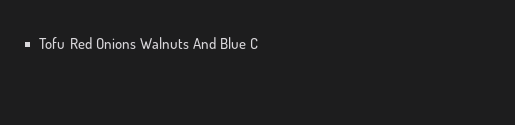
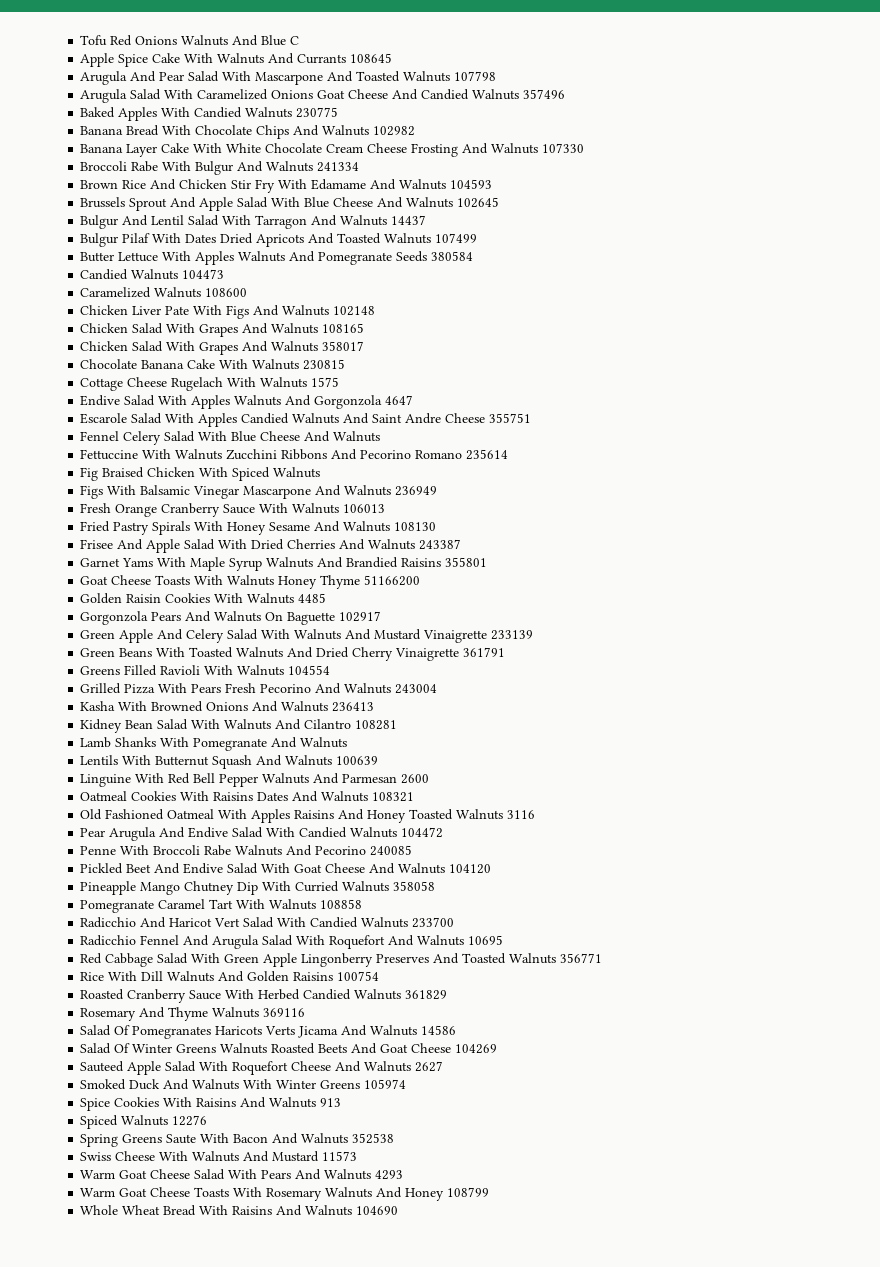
(258, 43) none -> [80,53,393,67] [80,71,497,85] [80,89,566,103] [80,107,339,121] [80,125,416,139] [80,143,585,157] [80,161,360,175] [80,179,493,193] [80,197,500,211] [80,215,427,229] [80,233,478,247] [80,251,474,265] [80,269,225,280] [80,287,248,298] [80,305,376,319] [80,323,365,337] [80,341,365,355] [80,359,346,370] [80,377,340,391] [80,395,414,409] [80,413,532,427] [80,431,381,445] [80,449,509,460] [80,467,321,481] [80,485,438,499] [80,503,386,517] [80,521,437,535] [80,539,462,553] [80,557,488,571] [80,575,421,589] [80,593,327,604] [80,611,382,625] [80,629,534,643] [80,647,506,661] [80,665,331,676] [80,683,438,694] [80,701,375,712] [80,719,398,733] [80,737,348,751] [80,755,379,769] [80,773,430,787] [80,791,415,802] [80,809,536,823] [80,827,444,841] [80,845,413,856] [80,863,492,874] [80,881,436,895] [80,899,363,913] [80,917,455,928] [80,935,504,949] [80,953,603,967] [80,971,380,982] [80,989,448,1003] [80,1007,306,1021] [80,1025,457,1039] [80,1043,498,1054] [80,1061,444,1075] [80,1079,407,1090] [80,1097,342,1111] [80,1115,208,1129] [80,1133,395,1147] [80,1151,358,1162] [80,1169,404,1180] [80,1187,490,1201] [80,1205,399,1216] // Apple Spice Cake With Walnuts And Currants 108645 // Arugula And Pear Salad With Mascarpone And Toasted Walnuts 107798 // Arugula Salad With Caramelized Onions Goat Cheese And Candied Walnuts 357496 // Baked Apples With Candied Walnuts 230775 // Banana Bread With Chocolate Chips And Walnuts 102982 // Banana Layer Cake With White Chocolate Cream Cheese Frosting And Walnuts 107330 // Broccoli Rabe With Bulgur And Walnuts 241334 // Brown Rice And Chicken Stir Fry With Edamame And Walnuts 104593 // Brussels Sprout And Apple Salad With Blue Cheese And Walnuts 102645 // Bulgur And Lentil Salad With Tarragon And Walnuts 14437 // Bulgur Pilaf With Dates Dried Apricots And Toasted Walnuts 107499 // Butter Lettuce With Apples Walnuts And Pomegranate Seeds 380584 // Candied Walnuts 104473 // Caramelized Walnuts 108600 // Chicken Liver Pate With Figs And Walnuts 102148 // Chicken Salad With Grapes And Walnuts 108165 // Chicken Salad With Grapes And Walnuts 358017 // Chocolate Banana Cake With Walnuts 230815 // Cottage Cheese Rugelach With Walnuts 1575 // Endive Salad With Apples Walnuts And Gorgonzola 4647 // Escarole Salad With Apples Candied Walnuts And Saint Andre Cheese 355751 // Fennel Celery Salad With Blue Cheese And Walnuts // Fettuccine With Walnuts Zucchini Ribbons And Pecorino Romano 235614 // Fig Braised Chicken With Spiced Walnuts // Figs With Balsamic Vinegar Mascarpone And Walnuts 236949 // Fresh Orange Cranberry Sauce With Walnuts 106013 // Fried Pastry Spirals With Honey Sesame And Walnuts 108130 // Frisee And Apple Salad With Dried Cherries And Walnuts 243387 // Garnet Yams With Maple Syrup Walnuts And Brandied Raisins 355801 // Goat Cheese Toasts With Walnuts Honey Thyme 51166200 // Golden Raisin Cookies With Walnuts 4485 // Gorgonzola Pears And Walnuts On Baguette 102917 // Green Apple And Celery Salad With Walnuts And Mustard Vinaigrette 233139 // Green Beans With Toasted Walnuts And Dried Cherry Vinaigrette 361791 // Greens Filled Ravioli With Walnuts 104554 // Grilled Pizza With Pears Fresh Pecorino And Walnuts 243004 // Kasha With Browned Onions And Walnuts 236413 // Kidney Bean Salad With Walnuts And Cilantro 108281 // Lamb Shanks With Pomegranate And Walnuts // Lentils With Butternut Squash And Walnuts 100639 // Linguine With Red Bell Pepper Walnuts And Parmesan 2600 // Oatmeal Cookies With Raisins Dates And Walnuts 108321 // Old Fashioned Oatmeal With Apples Raisins And Honey Toasted Walnuts 3116 // Pear Arugula And Endive Salad With Candied Walnuts 104472 // Penne With Broccoli Rabe Walnuts And Pecorino 240085 // Pickled Beet And Endive Salad With Goat Cheese And Walnuts 104120 // Pineapple Mango Chutney Dip With Curried Walnuts 358058 // Pomegranate Caramel Tart With Walnuts 108858 // Radicchio And Haricot Vert Salad With Candied Walnuts 233700 // Radicchio Fennel And Arugula Salad With Roquefort And Walnuts 10695 // Red Cabbage Salad With Green Apple Lingonberry Preserves And Toasted Walnuts 356771 // Rice With Dill Walnuts And Golden Raisins 100754 // Roasted Cranberry Sauce With Herbed Candied Walnuts 361829 // Rosemary And Thyme Walnuts 369116 // Salad Of Pomegranates Haricots Verts Jicama And Walnuts 14586 // Salad Of Winter Greens Walnuts Roasted Beets And Goat Cheese 104269 // Sauteed Apple Salad With Roquefort Cheese And Walnuts 2627 // Smoked Duck And Walnuts With Winter Greens 105974 // Spice Cookies With Raisins And Walnuts 913 // Spiced Walnuts 12276 // Spring Greens Saute With Bacon And Walnuts 352538 // Swiss Cheese With Walnuts And Mustard 11573 // Warm Goat Cheese Salad With Pears And Walnuts 4293 // Warm Goat Cheese Toasts With Rosemary Walnuts And Honey 108799 // Whole Wheat Bread With Raisins And Walnuts 104690

